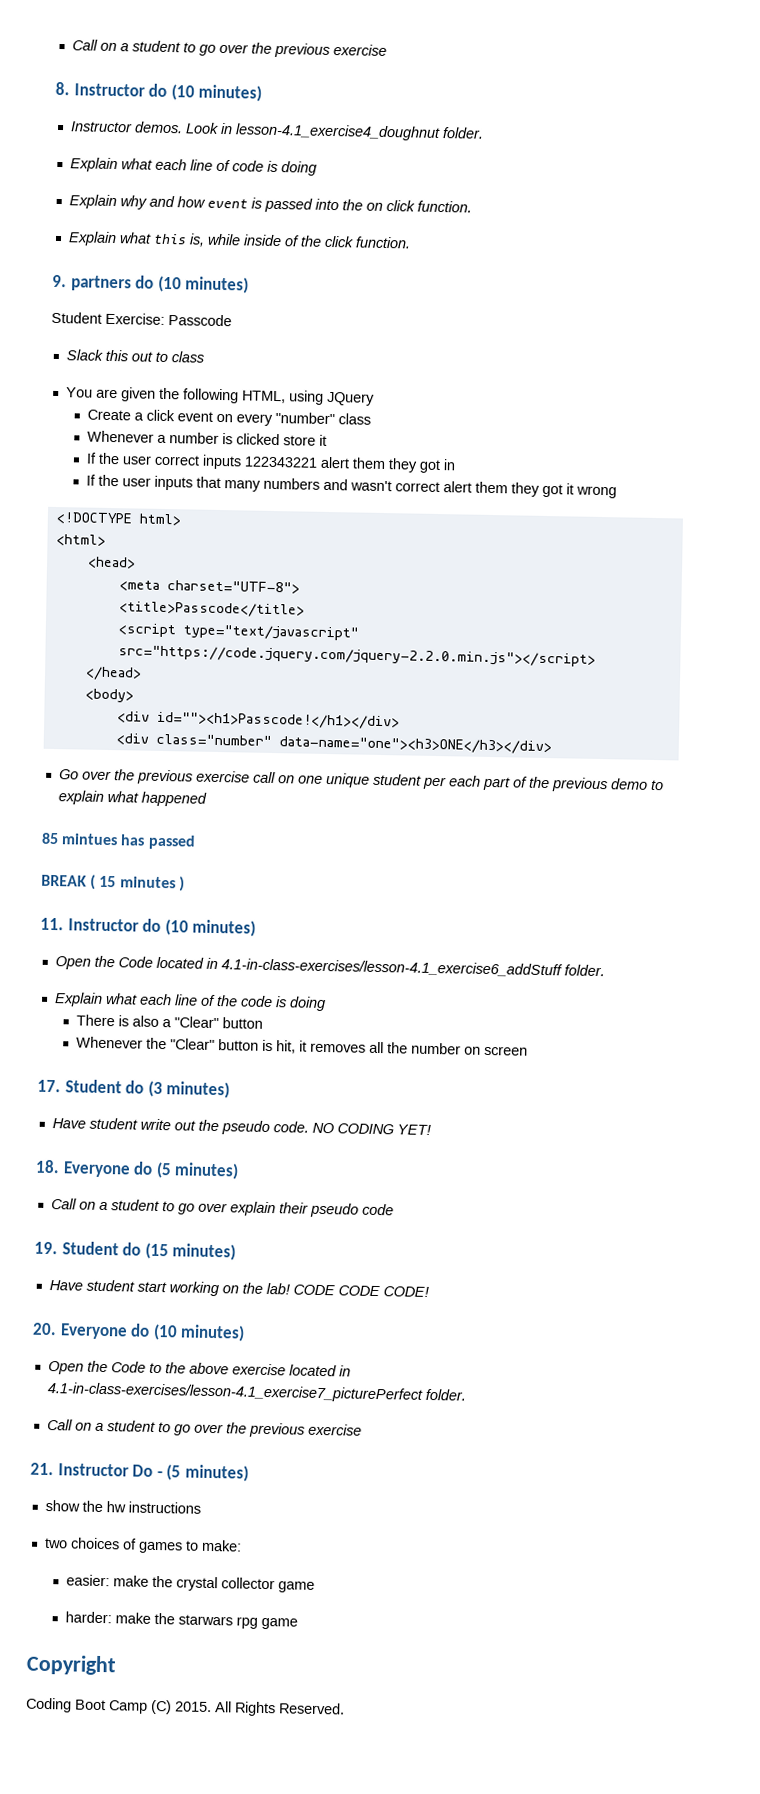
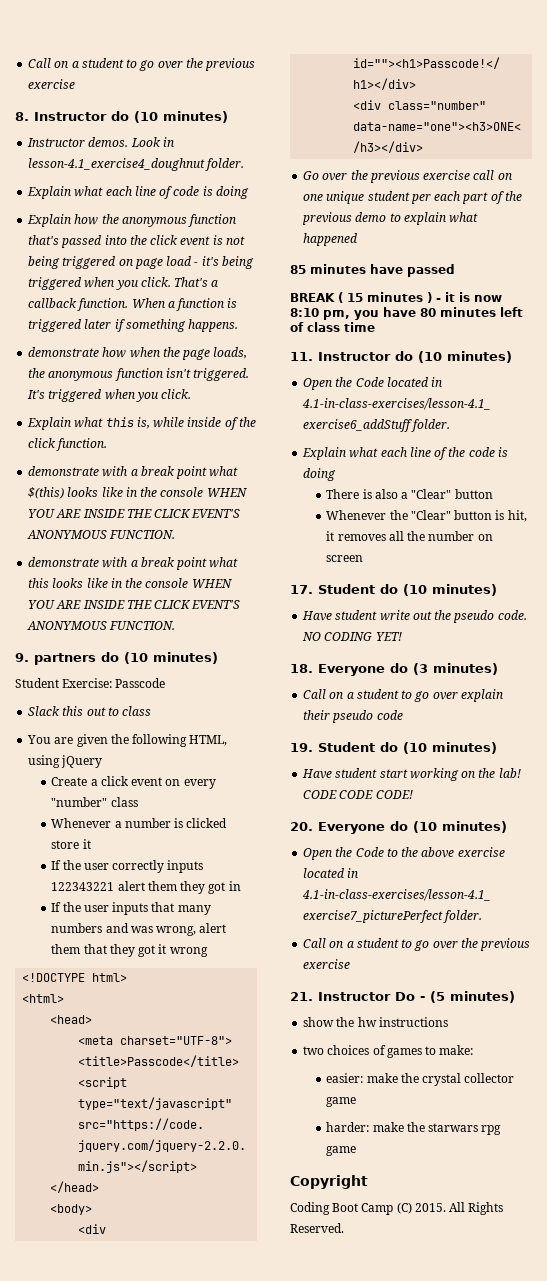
[119,195,472,213] why and how event is passed into the on click function. -> [74,214,237,227] [28,235,245,248] [28,256,254,269] [28,277,219,290] [28,298,238,311] [28,319,239,332] [28,347,248,360] [28,368,250,381] [27,389,192,402] how the anonymous function that's passed into the click event is not being triggered on page load - it's being triggered when you click. That's a callback function. When a function is triggered later if something happens. // demonstrate how when the page loads, the anonymous function isn't triggered. It's triggered when you click.
(411, 242) none -> [28,466,239,479] [28,487,247,499] [28,509,241,518] [27,530,176,539] [28,557,239,570] [28,578,232,588] [28,600,241,609] [27,621,176,630] // demonstrate with a break point what $(this) looks like in the console WHEN YOU ARE INSIDE THE CLICK EVENT'S ANONYMOUS FUNCTION. // demonstrate with a break point what this looks like in the console WHEN YOU ARE INSIDE THE CLICK EVENT'S ANONYMOUS FUNCTION.
[326,391,375,406] JQuery -> [61,755,103,768] jQuery
[154,454,201,466] correct -> [112,860,165,873] correctly
[350,480,509,494] wasn't correct alert them -> [130,923,227,936] [51,944,107,954] was wrong, alert them that
[61,833,146,846] mintues has -> [310,264,403,274] minutes have
(185, 884) none -> [436,292,502,302] [290,307,523,320] [290,322,375,332] - it is now 8:10 pm, you have 80 minutes left of class time
[147,1080,163,1098] (3 -> [403,584,427,596] (10
[155,1161,172,1179] (5 -> [413,663,428,675] (3
[144,1242,169,1260] (15 -> [403,742,427,754] (10

